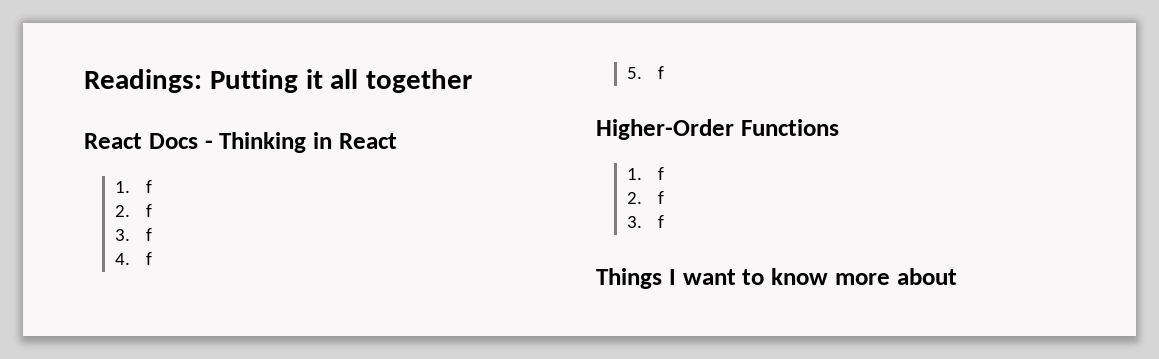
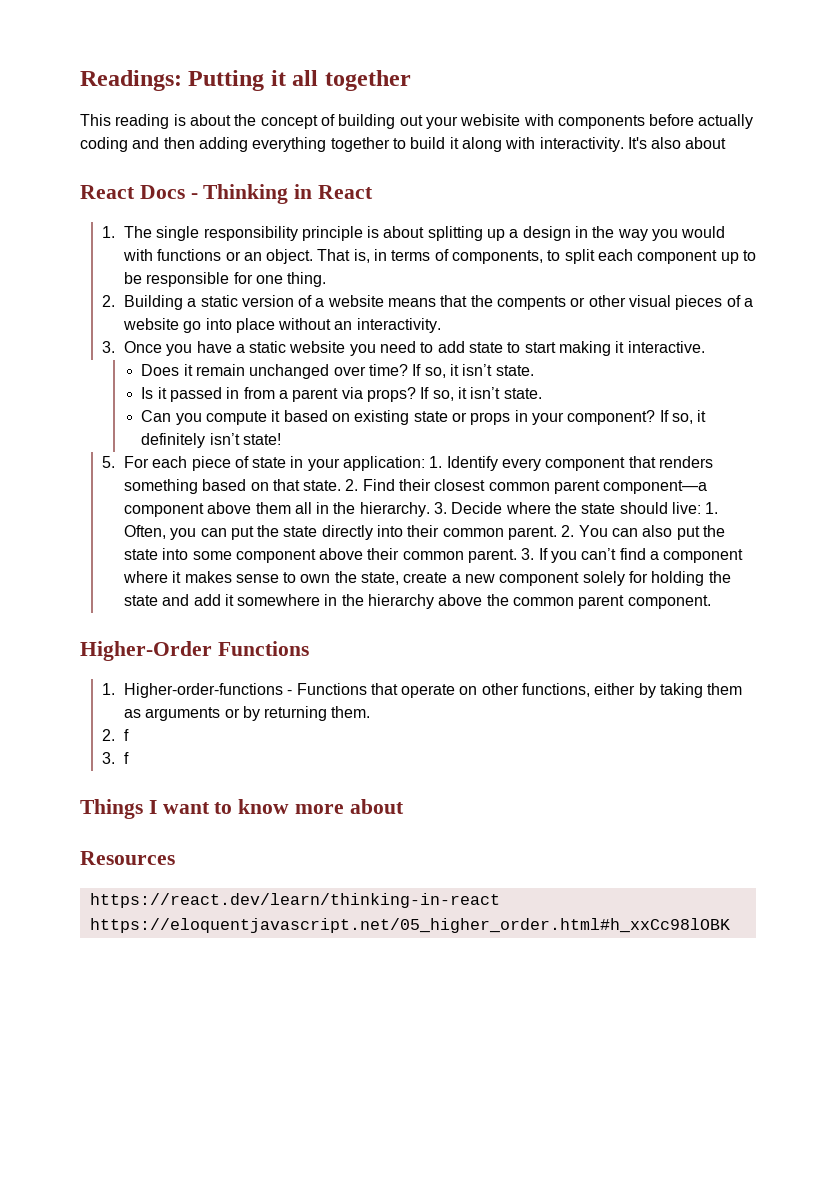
(473, 81) none -> [80,114,754,129] [80,137,727,152] // This reading is about the concept of building out your webisite with components before actually coding and then adding everything together to build it along with interactivity. It's also about
[145,180,152,193] [114,204,152,217] [114,228,152,241] [114,252,152,265] [626,66,664,79] [596,119,839,140] [626,167,664,180] f // 2. f // 3. f // 4. f // 5. f // Higher-Order Functions // 1. f -> [123,226,726,241] [122,249,756,264] [123,272,327,287] [101,295,753,310] [122,318,441,333] [101,341,705,356] [141,364,534,379] [141,387,542,402] [141,410,707,425] [141,433,282,448] [101,456,714,471] [123,479,708,494] [123,502,719,517] [123,525,725,540] [123,548,744,563] [122,571,731,586] [123,594,711,609] [80,641,309,661] [101,683,743,698] [123,706,371,721] The single responsibility principle is about splitting up a design in the way you would with functions or an object. That is, in terms of components, to split each component up to be responsible for one thing. // 2. Building a static version of a website means that the compents or other visual pieces of a website go into place without an interactivity. // 3. Once you have a static website you need to add state to start making it interactive. // Does it remain unchanged over time? If so, it isn’t state. // Is it passed in from a parent via props? If so, it isn’t state. // Can you compute it based on existing state or props in your component? If so, it definitely isn’t state! // 5. For each piece of state in your application: 1. Identify every component that renders something based on that state. 2. Find their closest common parent component—a component above them all in the hierarchy. 3. Decide where the state should live: 1. Often, you can put the state directly into their common parent. 2. You can also put the state into some component above their common parent. 3. If you can’t find a component where it makes sense to own the state, create a new component solely for holding the state and add it somewhere in the hierarchy above the common parent component. // Higher-Order Functions // 1. Higher-order-functions - Functions that operate on other functions, either by taking them as arguments or by returning them.
(957, 276) none -> [80,851,175,865] [89,893,500,908] [89,918,730,933] // Resources // https://react.dev/learn/thinking-in-react https://eloquentjavascript.net/05_higher_order.html#h_xxCc98lOBK

